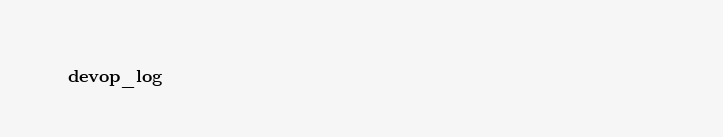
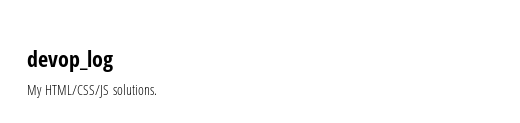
(163, 79) none -> [27,84,157,98] // My HTML/CSS/JS solutions.

